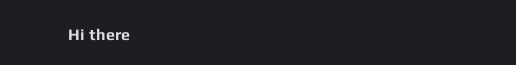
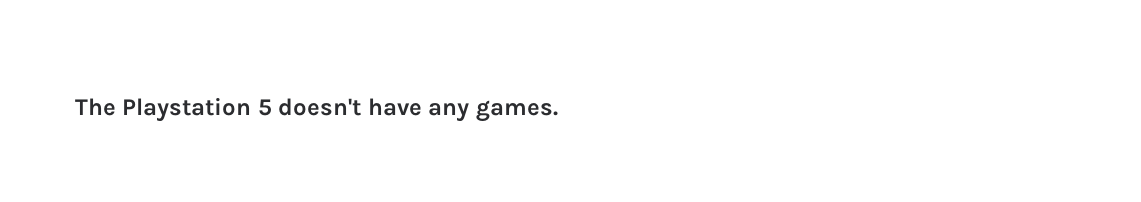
[68,28,131,41] Hi there -> [75,97,558,122] The Playstation 5 doesn't have any games.

